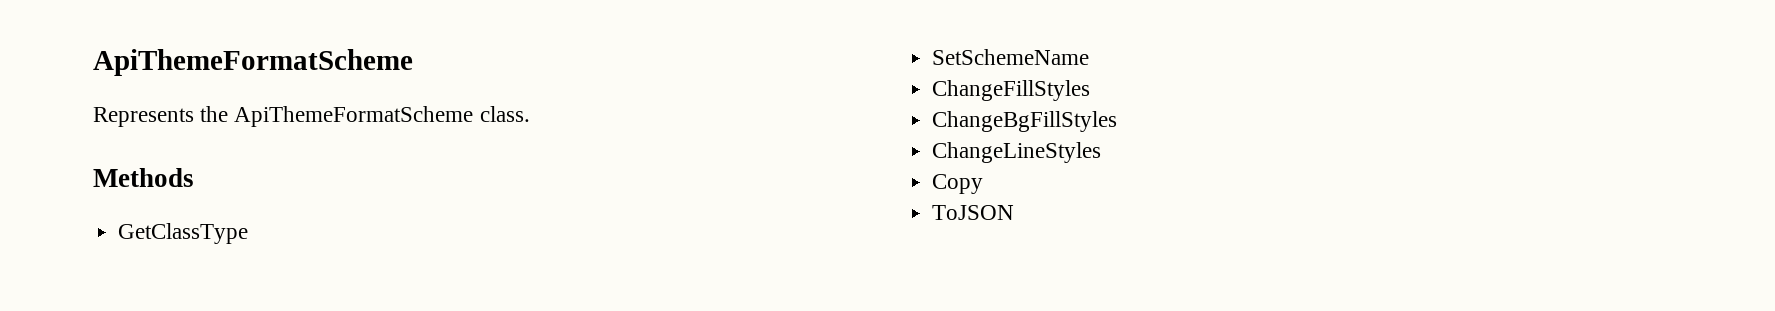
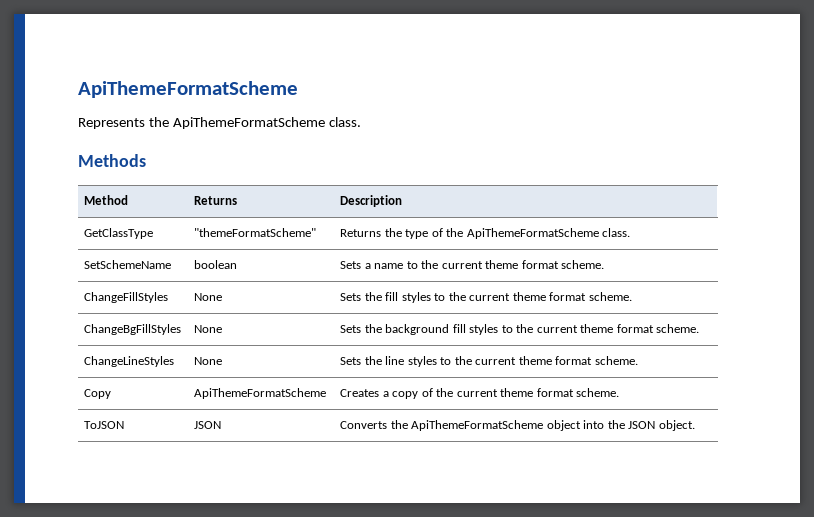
[118,223,249,244] [932,49,1090,65] [932,80,1091,101] [932,111,1118,132] [932,142,1102,163] [932,174,984,194] [932,205,1015,220] // GetClassType // SetSchemeName // ChangeFillStyles // ChangeBgFillStyles // ChangeLineStyles // Copy // ToJSON -> [84,195,129,205] [194,196,238,205] [340,195,403,207] [84,228,154,239] [194,228,317,237] [340,228,631,239] [84,260,172,269] [194,260,238,269] [340,260,605,269] [84,292,169,303] [194,293,223,301] [340,292,632,303] [84,324,182,335] [194,325,223,333] [340,324,700,335] [84,356,175,367] [194,357,223,365] [340,356,638,367] [84,389,112,399] [194,388,327,399] [340,388,620,399] [84,421,125,429] [194,421,222,429] [340,420,695,431] // Method | Returns | Description // GetClassType | "themeFormatScheme" | Returns the type of the ApiThemeFormatScheme class. // SetSchemeName | boolean | Sets a name to the current theme format scheme. // ChangeFillStyles | None | Sets the fill styles to the current theme format scheme. // ChangeBgFillStyles | None | Sets the background fill styles to the current theme format scheme. // ChangeLineStyles | None | Sets the line styles to the current theme format scheme. // Copy | ApiThemeFormatScheme | Creates a copy of the current theme format scheme. // ToJSON | JSON | Converts the ApiThemeFormatScheme object into the JSON object.

